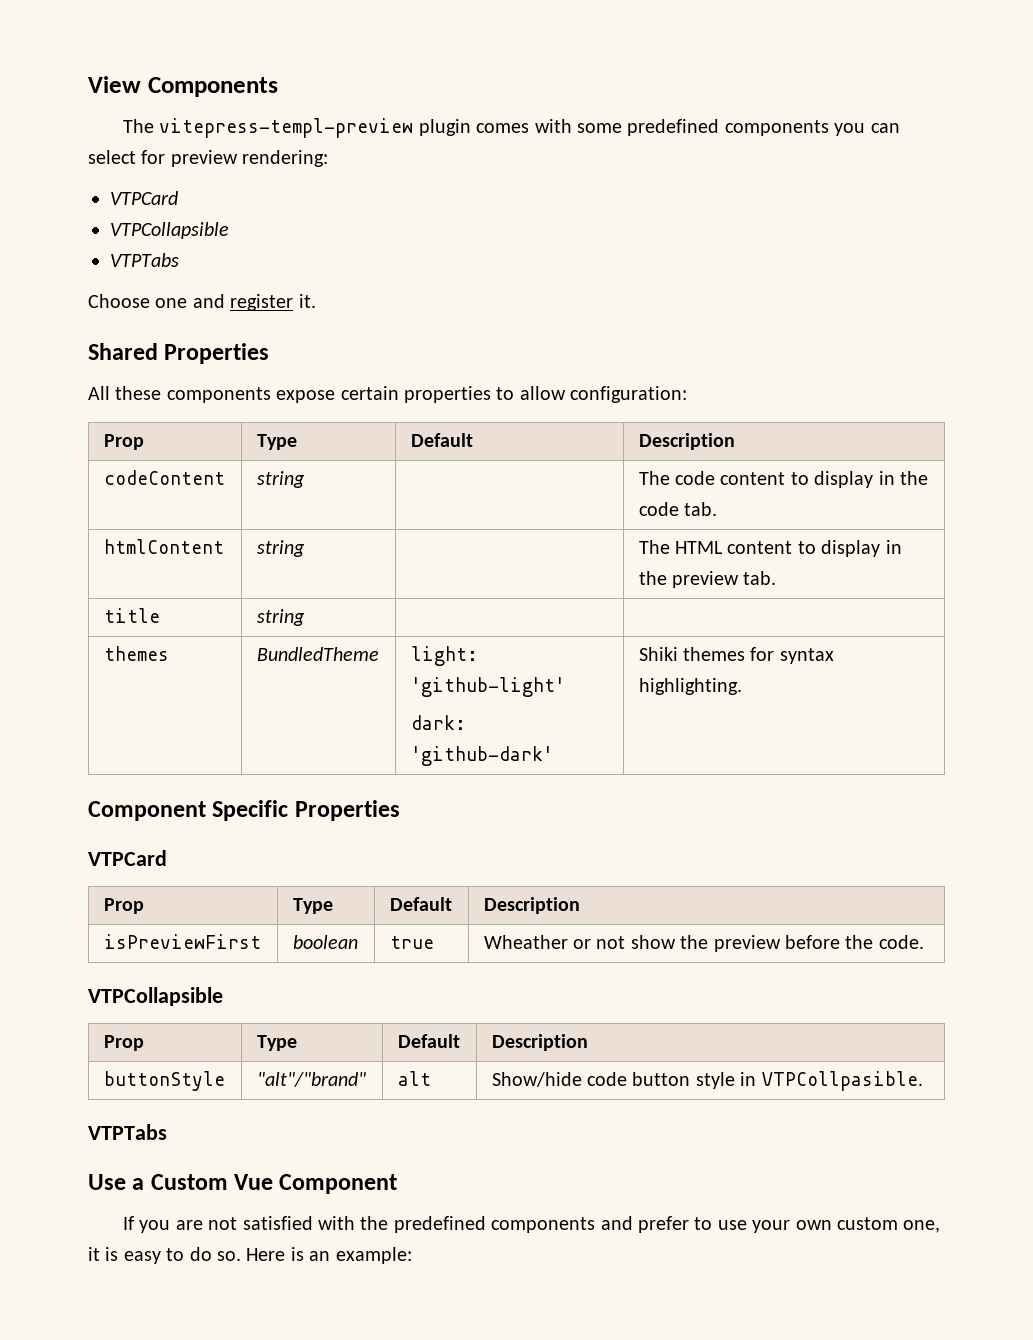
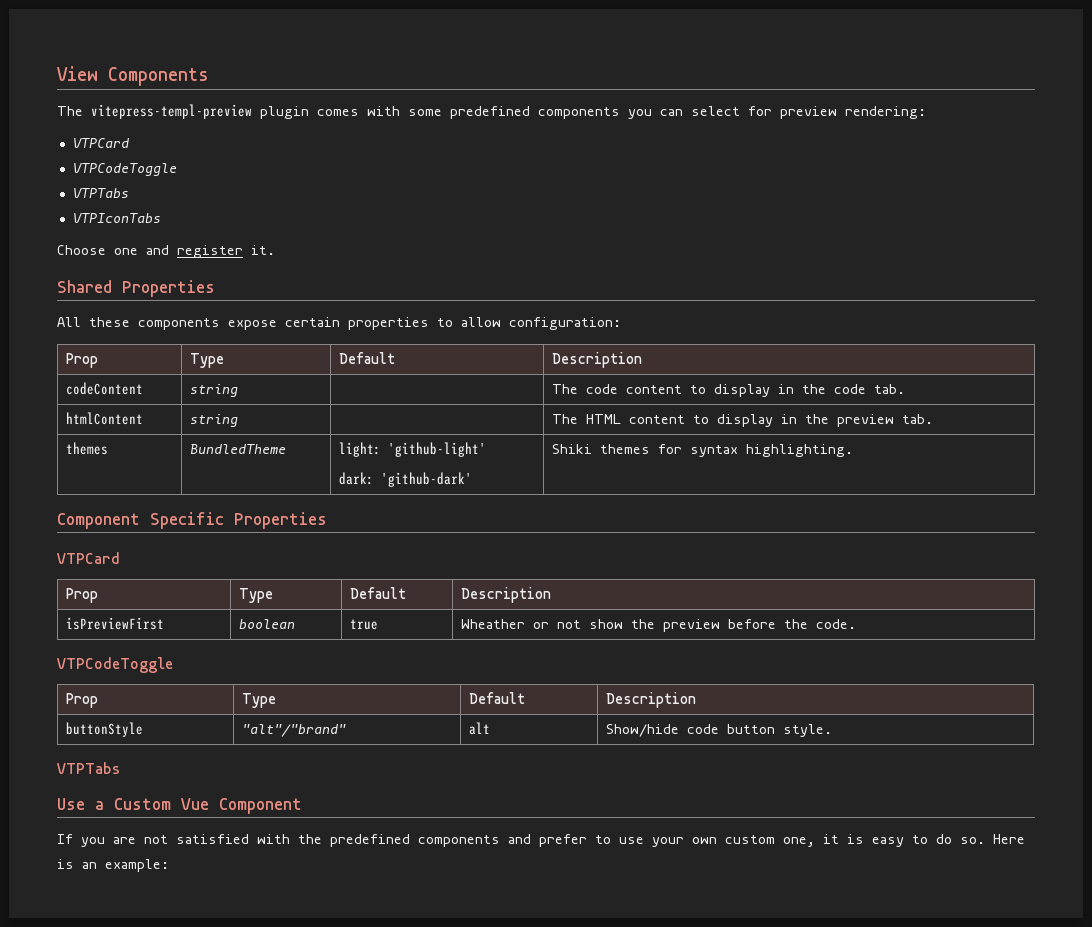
[110,222,229,239] [110,253,179,267] VTPCollapsible // VTPTabs -> [72,163,177,176] [72,188,129,198] [72,213,161,223] VTPCodeToggle // VTPTabs // VTPIconTabs
[103,608,160,623] [256,609,305,626] // title | string | | -> (933, 419) none
[88,987,223,1006] VTPCollapsible -> [57,657,173,673] VTPCodeToggle
[695,1071,923,1091] style in VTPCollpasible. -> [782,724,832,737] style.

